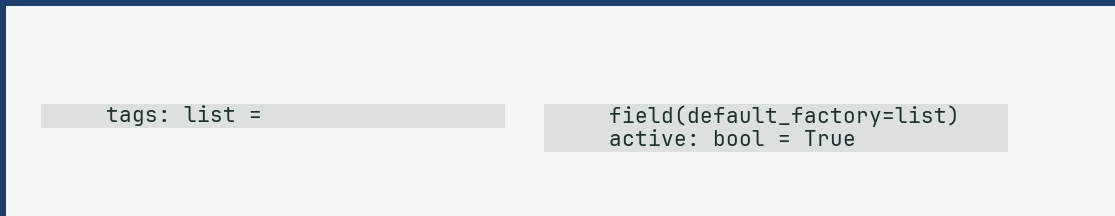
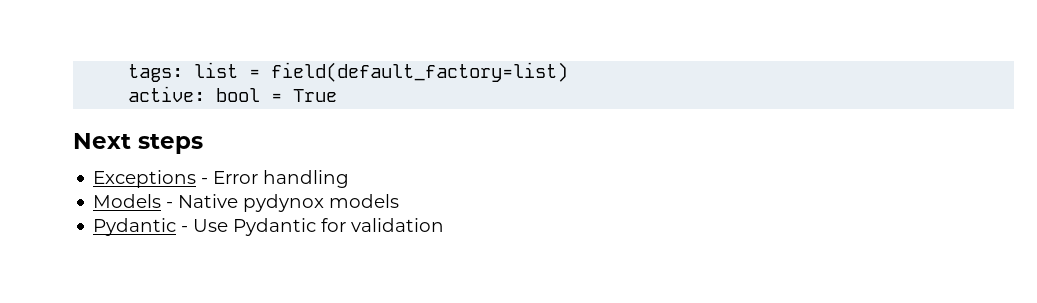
(856, 138) none -> [73,133,203,154] [93,170,350,188] [93,194,400,212] [93,218,445,236] // Next steps // Exceptions - Error handling // Models - Native pydynox models // Pydantic - Use Pydantic for validation

